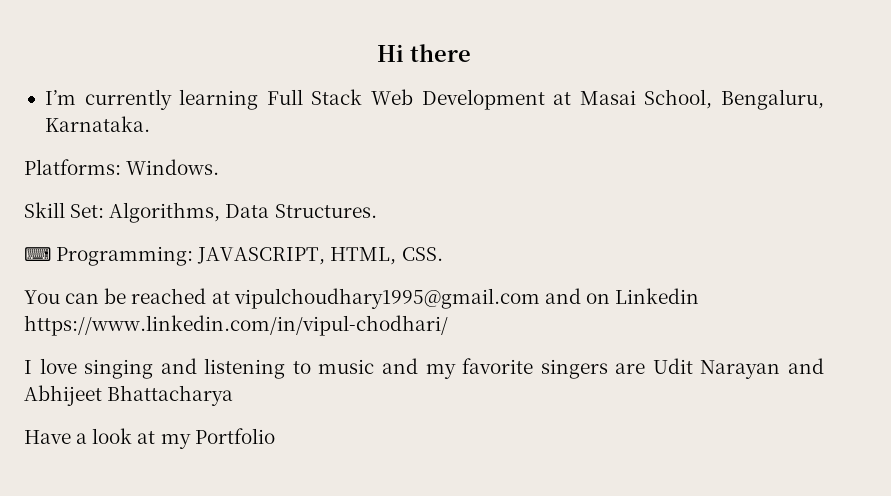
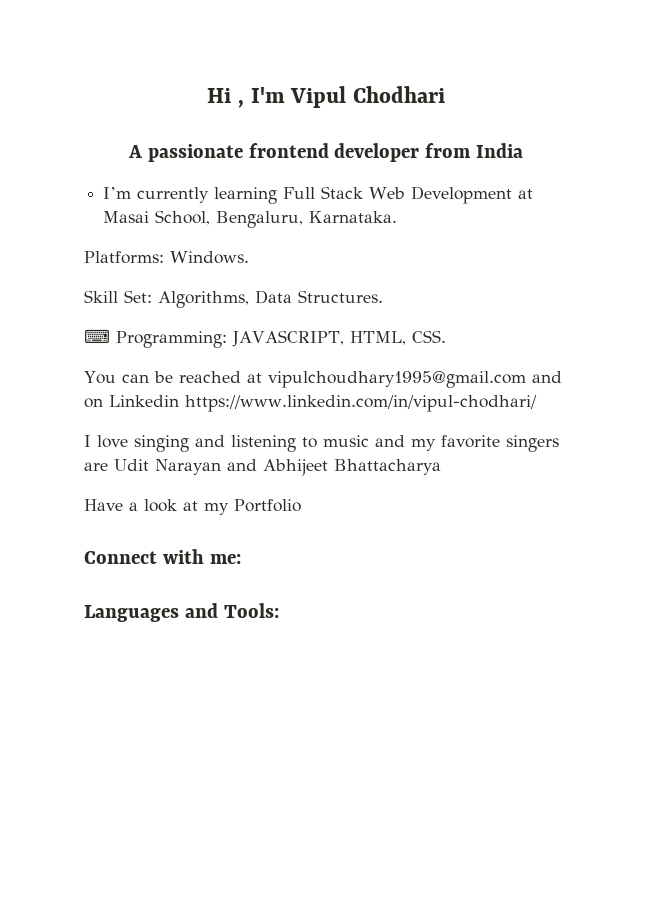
[410,44,471,62] there -> [237,86,445,108] [127,143,524,162] , I'm Vipul Chodhari // A passionate frontend developer from India
(275, 436) none -> [84,549,241,564] [84,603,279,622] // Connect with me: // Languages and Tools:

